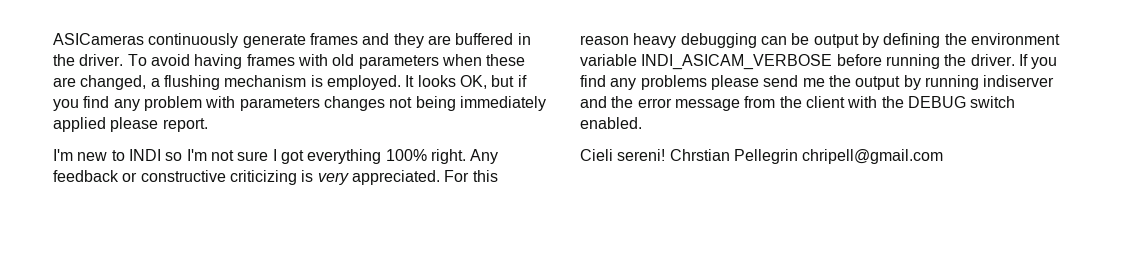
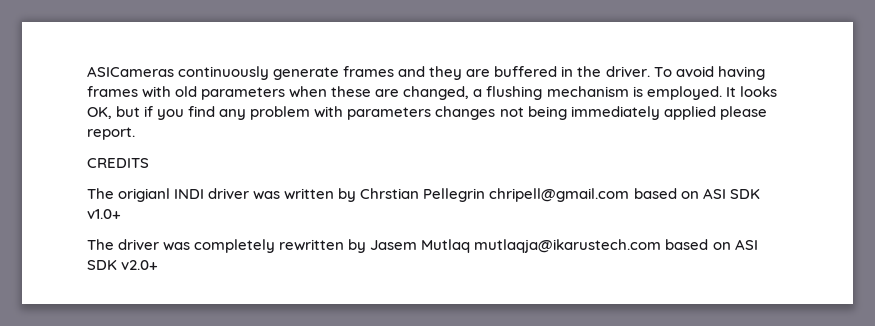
[53,149,499,164] [53,170,498,185] [580,33,1060,48] [580,54,1058,70] [580,75,1055,90] [580,96,1016,111] [580,117,642,129] [580,149,944,164] I'm new to INDI so I'm not sure I got everything 100% right. Any feedback or constructive criticizing is very appreciated. For this reason heavy debugging can be output by defining the environment variable INDI_ASICAM_VERBOSE before running the driver. If you find any problems please send me the output by running indiserver and the error message from the client with the DEBUG switch enabled. // Cieli sereni! Chrstian Pellegrin chripell@gmail.com -> [87,158,149,168] [87,188,760,202] [87,209,121,219] [87,239,758,253] [87,260,159,270] CREDITS // The origianl INDI driver was written by Chrstian Pellegrin chripell@gmail.com based on ASI SDK v1.0+ // The driver was completely rewritten by Jasem Mutlaq mutlaqja@ikarustech.com based on ASI SDK v2.0+

